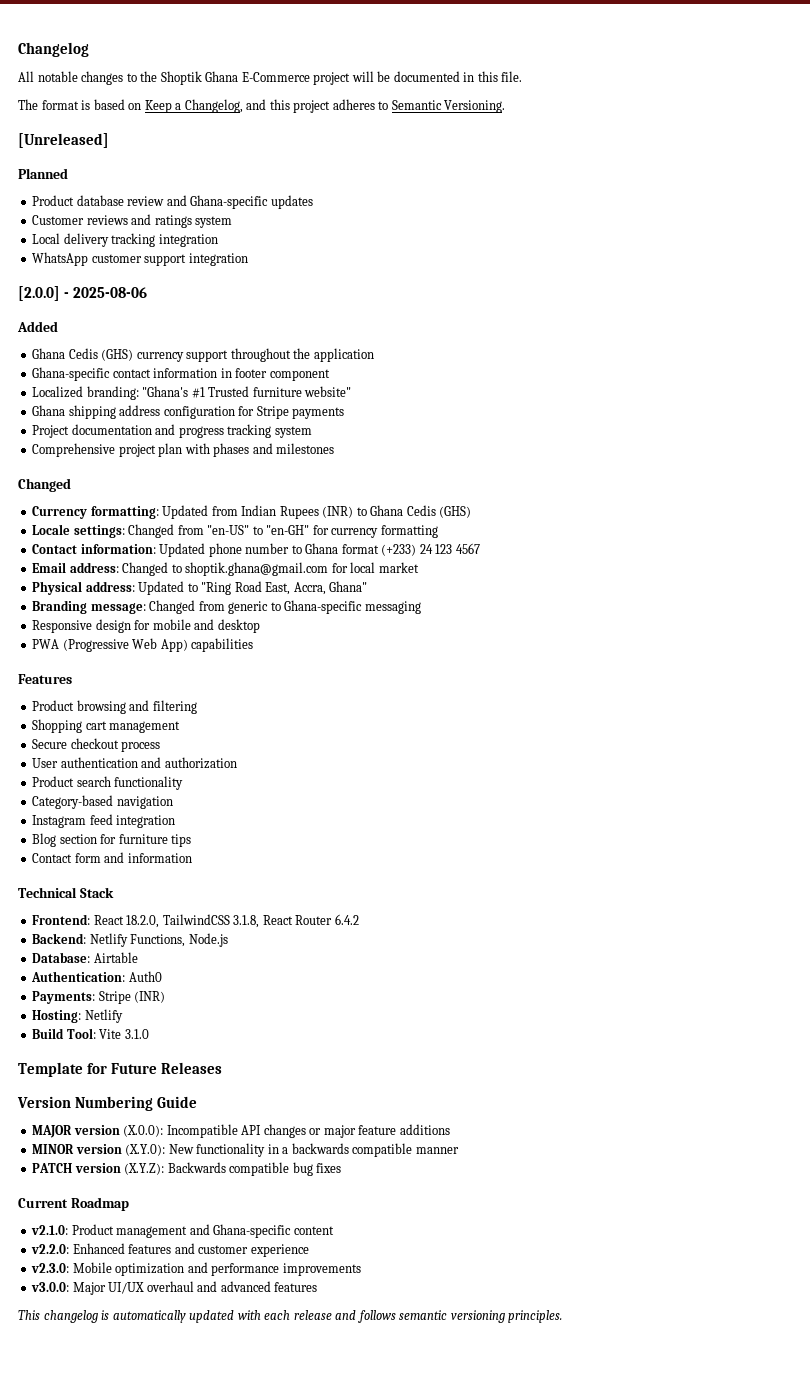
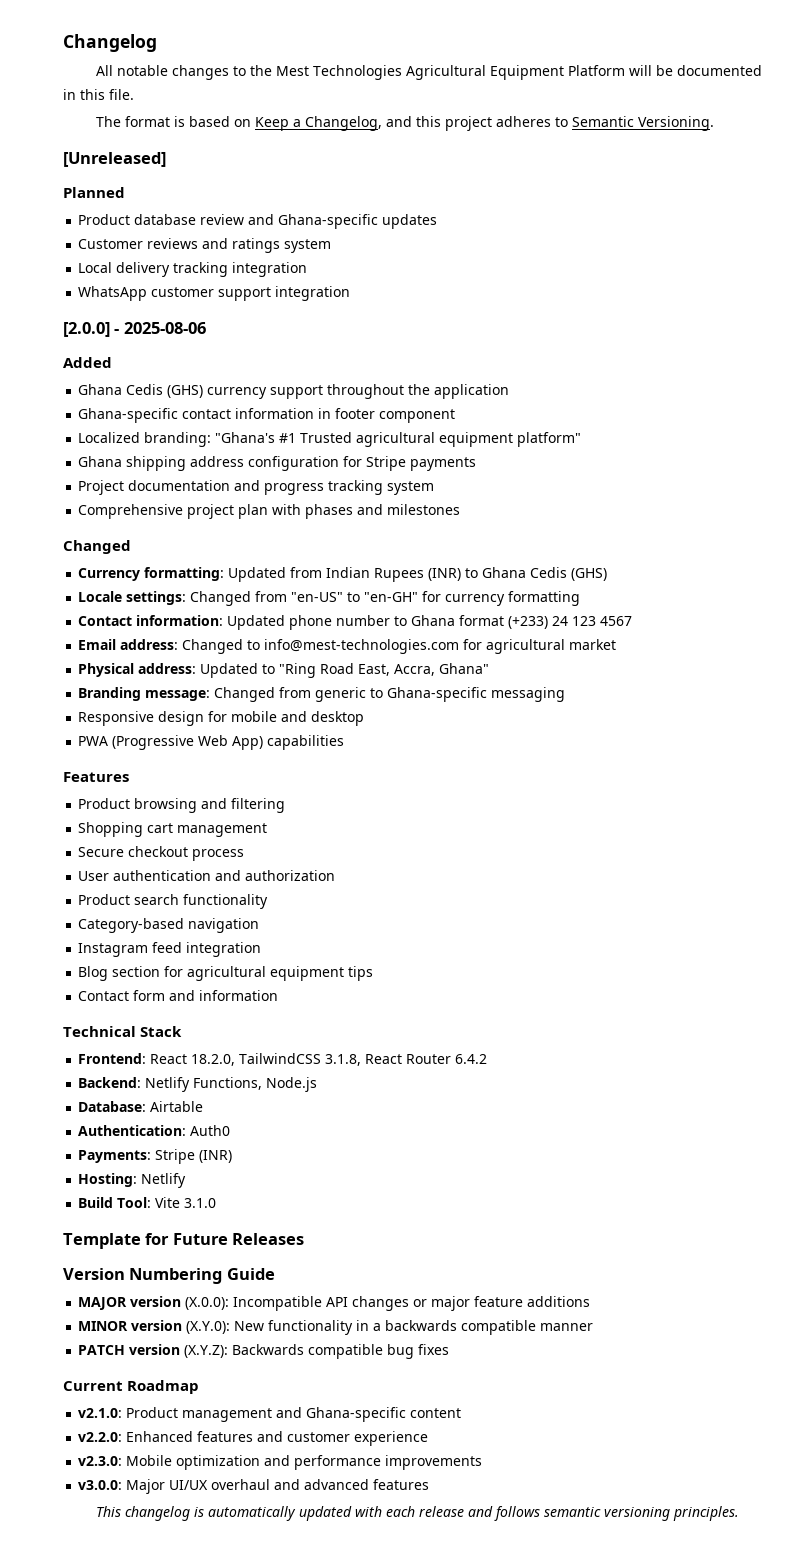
[160,71,351,85] Shoptik Ghana E-Commerce project -> [275,65,625,80] Mest Technologies Agricultural Equipment Platform
[252,386,352,397] furniture website" -> [356,432,582,447] agricultural equipment platform"
[185,562,376,576] shoptik.ghana@gmail.com for local -> [264,639,566,654] info@mest-technologies.com for agricultural
[118,834,168,844] furniture -> [187,966,345,981] agricultural equipment

